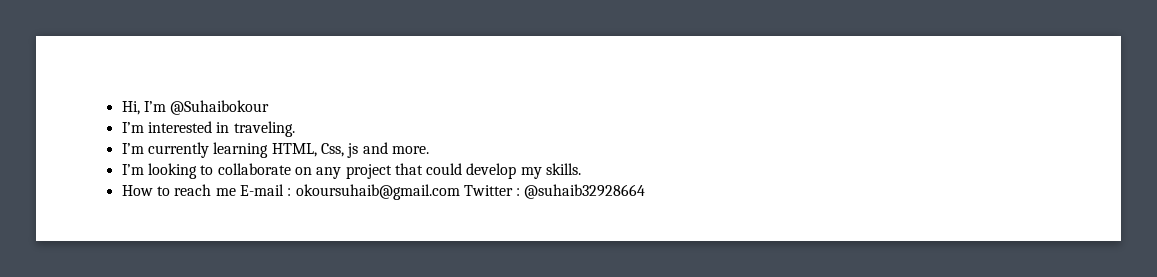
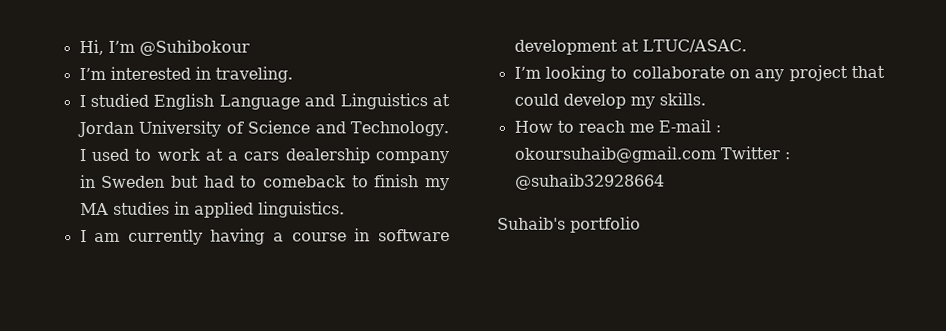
[170,100,270,115] @Suhaibokour -> [138,39,250,56] @Suhibokour
[121,142,429,158] I’m currently learning HTML, Css, js and more. -> [78,93,450,110] [76,120,450,138] [78,147,450,164] [79,174,451,191] [79,201,345,218] [79,228,450,245] [513,39,747,55] I studied English Language and Linguistics at Jordan University of Science and Technology. I used to work at a cars dealership company in Sweden but had to comeback to finish my MA studies in applied linguistics. // I am currently having a course in software development at LTUC/ASAC.
(646, 191) none -> [497,216,641,233] // Suhaib's portfolio

